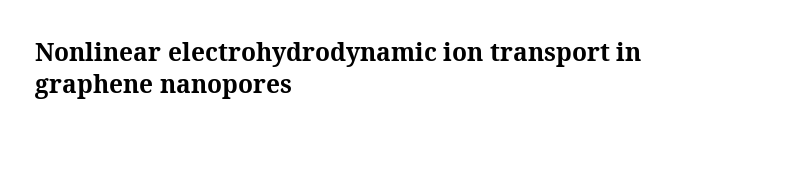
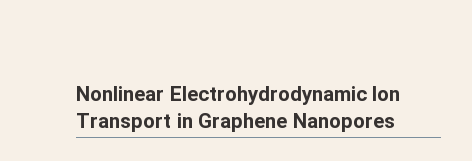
[167,42,642,67] [35,74,292,99] electrohydrodynamic ion transport in graphene nanopores -> [169,86,401,105] [76,113,395,132] Electrohydrodynamic Ion Transport in Graphene Nanopores

